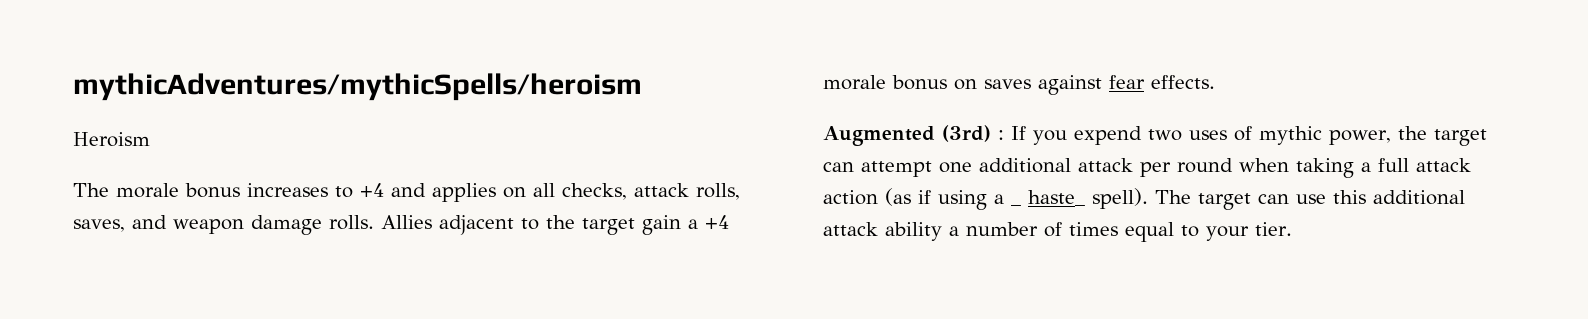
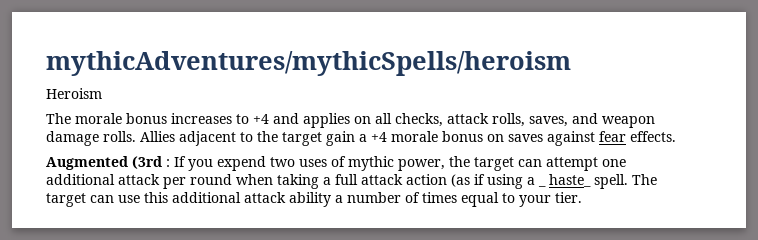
[942,125,991,142] (3rd) -> [132,156,162,169] (3rd
[1092,188,1148,209] spell). -> [594,174,628,189] spell.

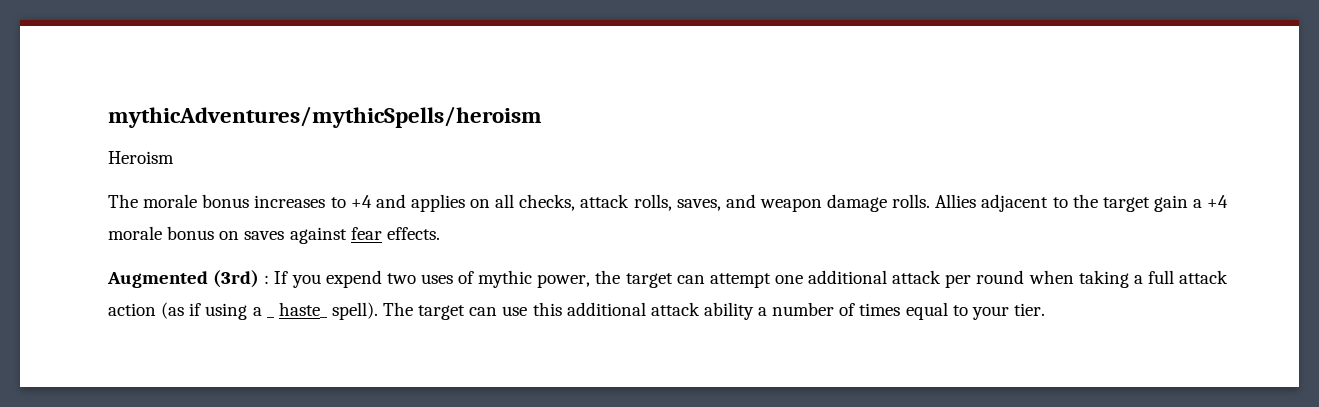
[132,156,162,169] (3rd -> [213,270,260,288] (3rd)
[594,174,628,189] spell. -> [331,302,378,320] spell).

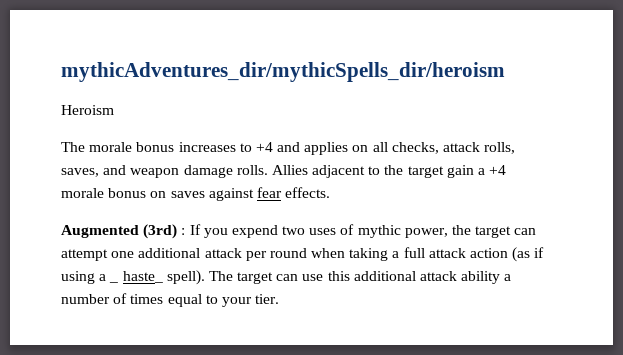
[108,106,542,128] mythicAdventures/mythicSpells/heroism -> [61,62,505,82] mythicAdventures_dir/mythicSpells_dir/heroism

